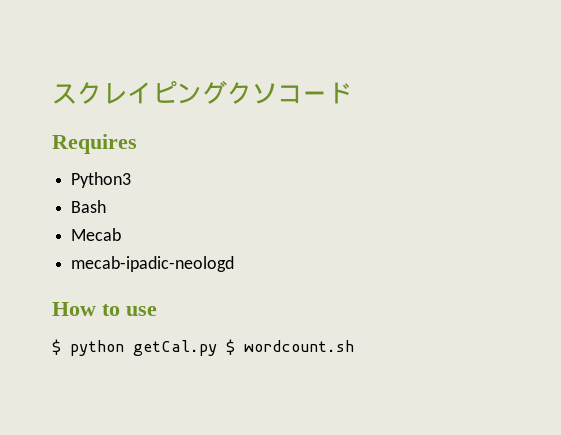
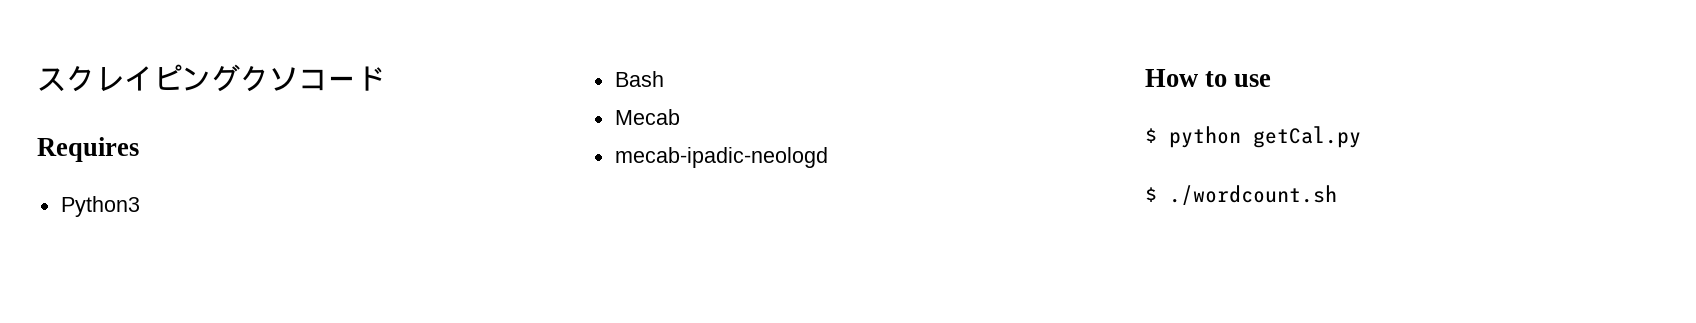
[226,339,354,355] $ wordcount.sh -> [1145,185,1337,205] // $ ./wordcount.sh

